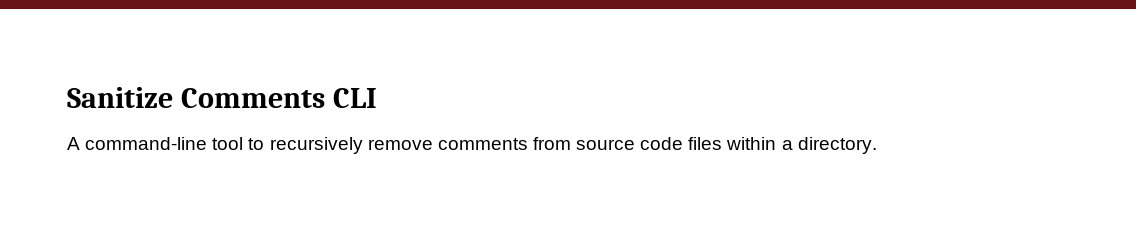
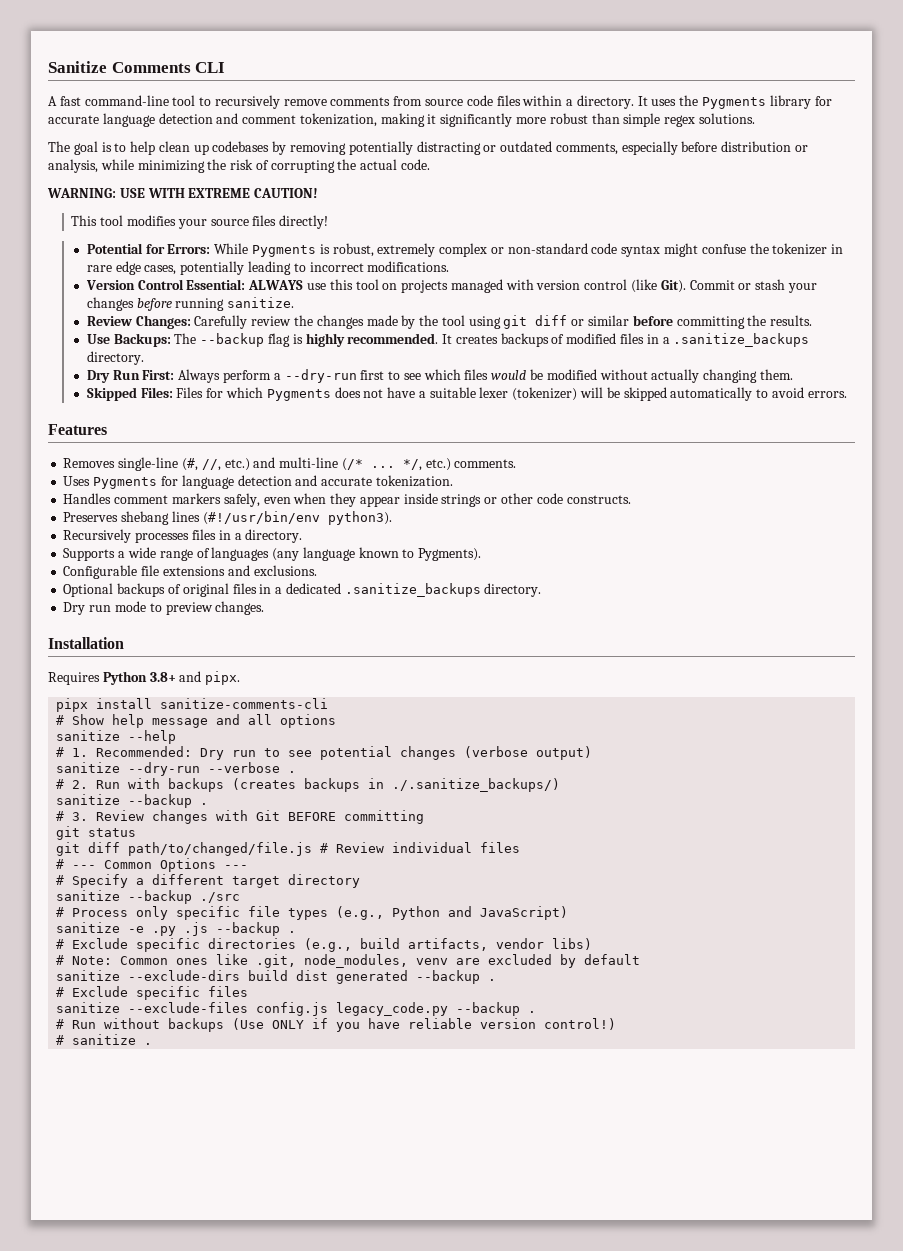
(80, 143) none -> [59,96,81,106] fast
(877, 145) none -> [637,95,832,109] [48,113,755,127] [48,141,809,155] [48,159,431,173] [47,188,319,198] [71,215,329,229] [86,243,844,257] [86,261,450,275] [85,279,817,293] [86,297,295,311] [86,315,813,329] [86,333,810,347] [86,351,144,365] [86,369,793,383] [86,387,847,401] [48,424,107,435] [63,457,517,471] [63,475,453,489] [63,493,631,507] [63,511,392,525] [63,529,303,543] [63,547,482,561] [63,565,317,579] [63,583,542,597] [63,601,265,615] [48,637,124,649] [48,671,241,685] [56,698,329,712] [56,714,337,728] [56,730,177,744] [56,746,593,760] [56,762,297,776] [56,778,561,792] [56,794,209,808] [56,810,425,824] [56,826,137,840] [56,842,521,856] [56,858,249,872] [56,874,361,888] [56,890,241,904] [56,906,569,920] [56,922,297,936] [56,938,593,952] [56,954,641,968] [56,970,497,984] [56,986,249,1000] [56,1002,537,1016] [56,1018,617,1032] [56,1034,153,1045] It uses the Pygments library for accurate language detection and comment tokenization, making it significantly more robust than simple regex solutions. // The goal is to help clean up codebases by removing potentially distracting or outdated comments, especially before distribution or analysis, while minimizing the risk of corrupting the actual code. // WARNING: USE WITH EXTREME CAUTION! // This tool modifies your source files directly! // Potential for Errors: While Pygments is robust, extremely complex or non-standard code syntax might confuse the tokenizer in rare edge cases, potentially leading to incorrect modifications. // Version Control Essential: ALWAYS use this tool on projects managed with version control (like Git). Commit or stash your changes before running sanitize. // Review Changes: Carefully review the changes made by the tool using git diff or similar before committing the results. // Use Backups: The --backup flag is highly recommended. It creates backups of modified files in a .sanitize_backups directory. // Dry Run First: Always perform a --dry-run first to see which files would be modified without actually changing them. // Skipped Files: Files for which Pygments does not have a suitable lexer (tokenizer) will be skipped automatically to avoid errors. // Features // Removes single-line (#, //, etc.) and multi-line (/* ... */, etc.) comments. // Uses Pygments for language detection and accurate tokenization. // Handles comment markers safely, even when they appear inside strings or other code constructs. // Preserves shebang lines (#!/usr/bin/env python3). // Recursively processes files in a directory. // Supports a wide range of languages (any language known to Pygments). // Configurable file extensions and exclusions. // Optional backups of original files in a dedicated .sanitize_backups directory. // Dry run mode to preview changes. // Installation // Requires Python 3.8+ and pipx. // pipx install sanitize-comments-cli // # Show help message and all options // sanitize --help // # 1. Recommended: Dry run to see potential changes (verbose output) // sanitize --dry-run --verbose . // # 2. Run with backups (creates backups in ./.sanitize_backups/) // sanitize --backup . // # 3. Review changes with Git BEFORE committing // git status // git diff path/to/changed/file.js # Review individual files // # --- Common Options --- // # Specify a different target directory // sanitize --backup ./src // # Process only specific file types (e.g., Python and JavaScript) // sanitize -e .py .js --backup . // # Exclude specific directories (e.g., build artifacts, vendor libs) // # Note: Common ones like .git, node_modules, venv are excluded by default // sanitize --exclude-dirs build dist generated --backup . // # Exclude specific files // sanitize --exclude-files config.js legacy_code.py --backup . // # Run without backups (Use ONLY if you have reliable version control!) // # sanitize .

